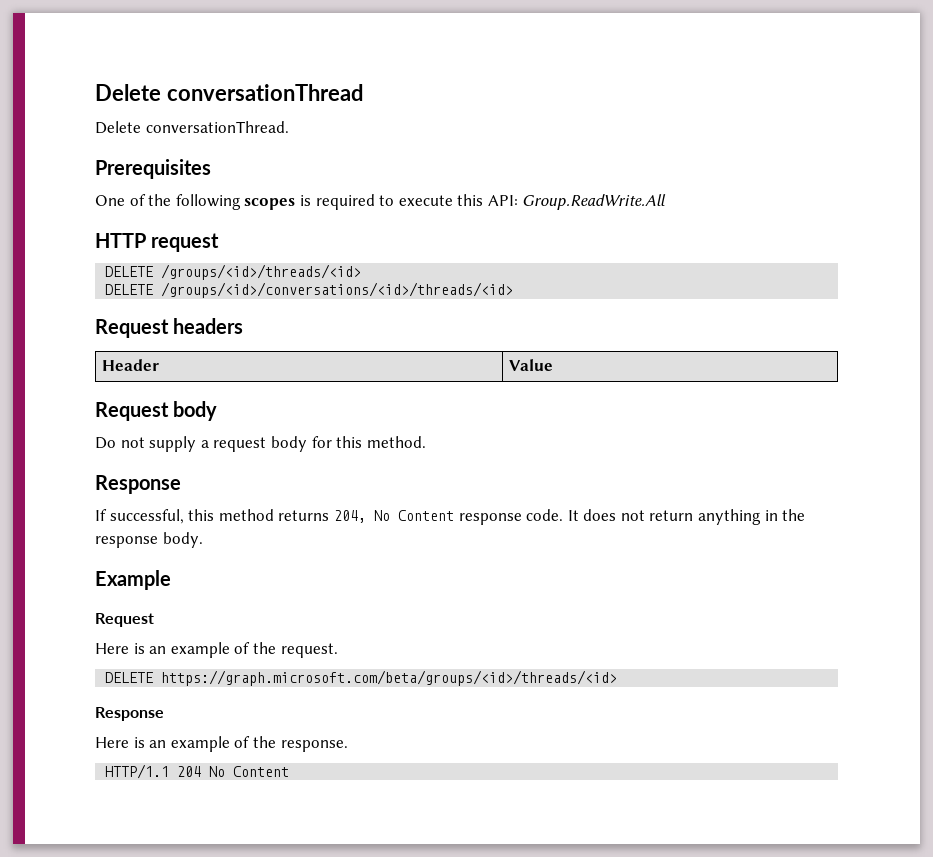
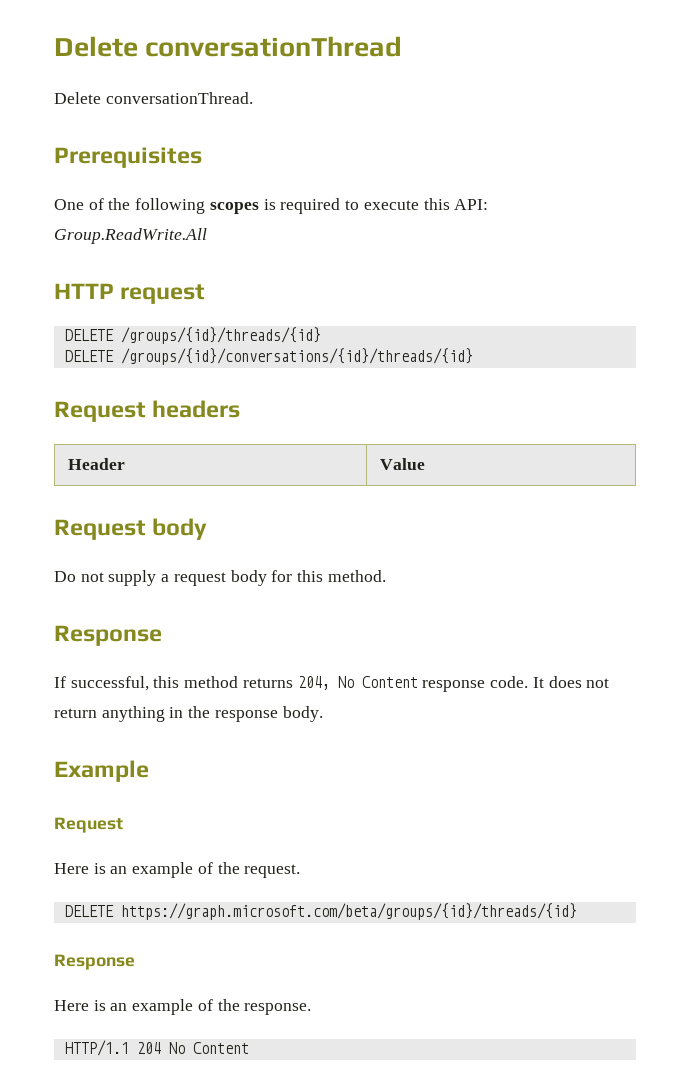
[161,264,362,280] [105,282,514,298] /groups/<id>/threads/<id> // DELETE /groups/<id>/conversations/<id>/threads/<id> -> [120,327,321,344] [64,348,473,365] /groups/{id}/threads/{id} // DELETE /groups/{id}/conversations/{id}/threads/{id}
[161,670,618,686] https://graph.microsoft.com/beta/groups/<id>/threads/<id> -> [120,903,577,920] https://graph.microsoft.com/beta/groups/{id}/threads/{id}

